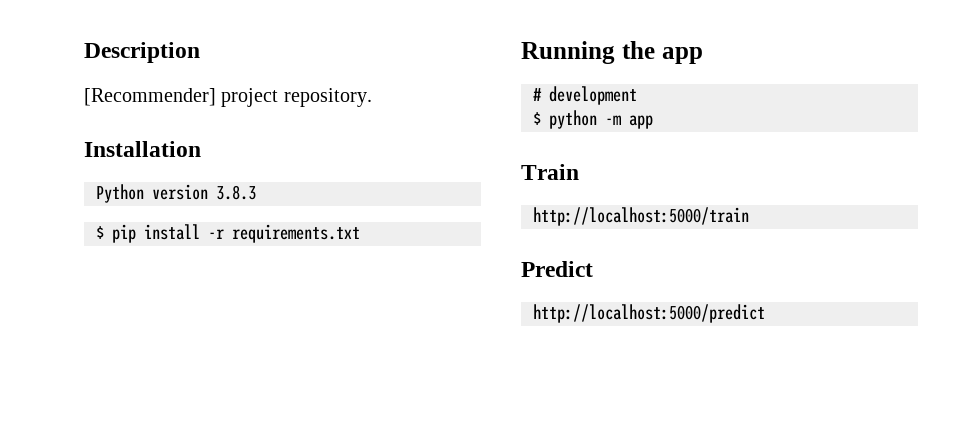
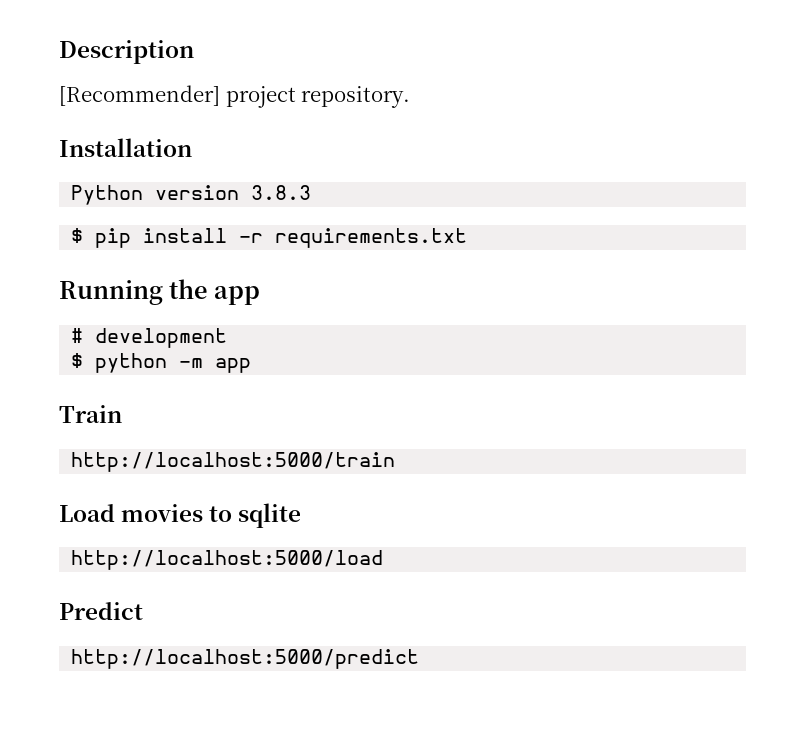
(749, 216) none -> [59,503,302,528] [71,550,384,570] // Load movies to sqlite // http://localhost:5000/load

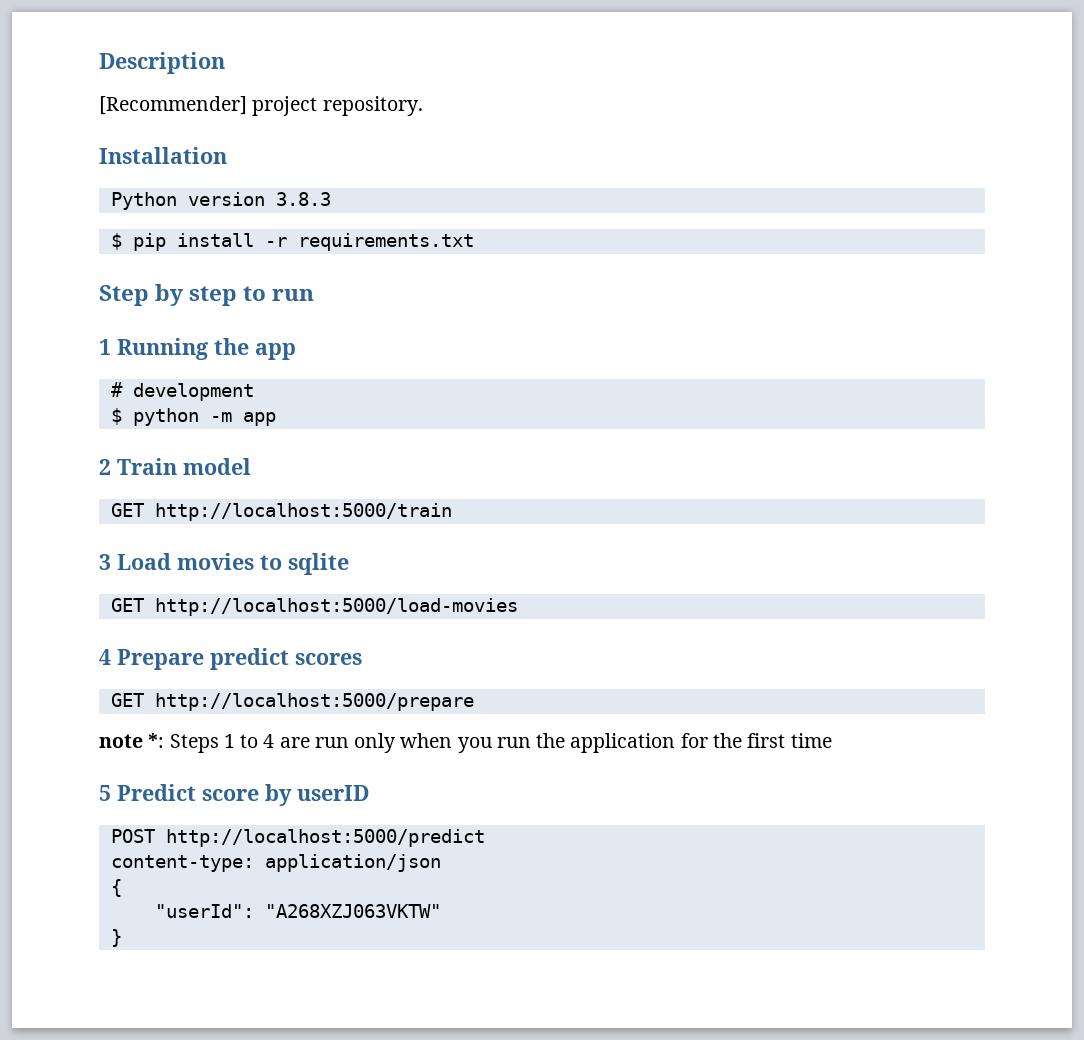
(468, 238) none -> [99,284,315,306] [99,339,111,355] Step by step to run // 1
(252, 365) none -> [99,459,111,475] 2
(122, 414) // -> [183,458,251,475] [110,503,144,517] model // GET
(396, 462) none -> [99,554,111,570] 3
[71,550,384,570] [59,602,143,620] [71,649,420,669] http://localhost:5000/load // Predict // http://localhost:5000/predict -> [110,598,518,616] [99,648,362,670] [110,693,474,711] [99,733,832,753] [99,784,369,806] [110,829,485,847] [110,854,441,872] [110,879,122,897] [154,904,441,918] [110,929,122,947] GET http://localhost:5000/load-movies // 4 Prepare predict scores // GET http://localhost:5000/prepare // note *: Steps 1 to 4 are run only when you run the application for the first time // 5 Predict score by userID // POST http://localhost:5000/predict // content-type: application/json // { // "userId": "A268XZJ063VKTW" // }

